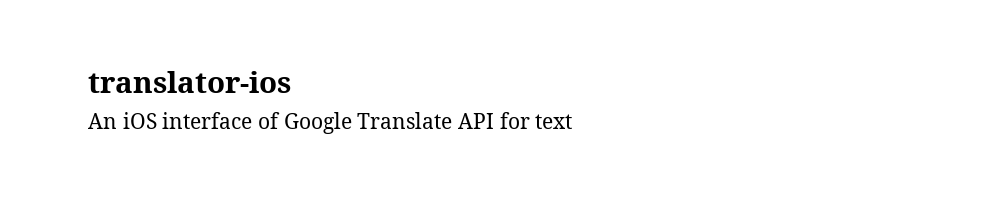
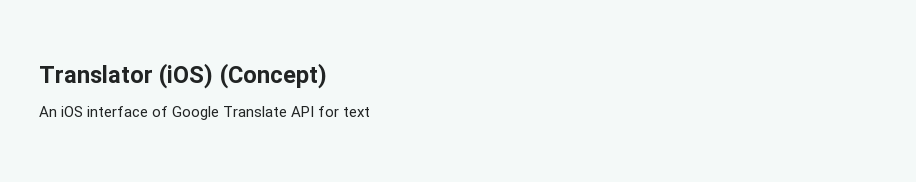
[88,71,291,93] translator-ios -> [39,63,327,89] Translator (iOS) (Concept)

